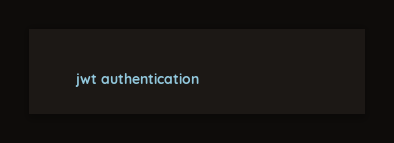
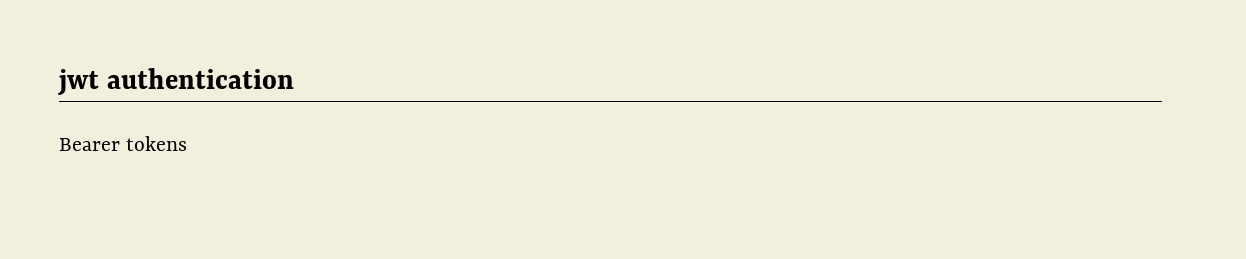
(199, 78) none -> [59,136,188,151] // Bearer tokens

